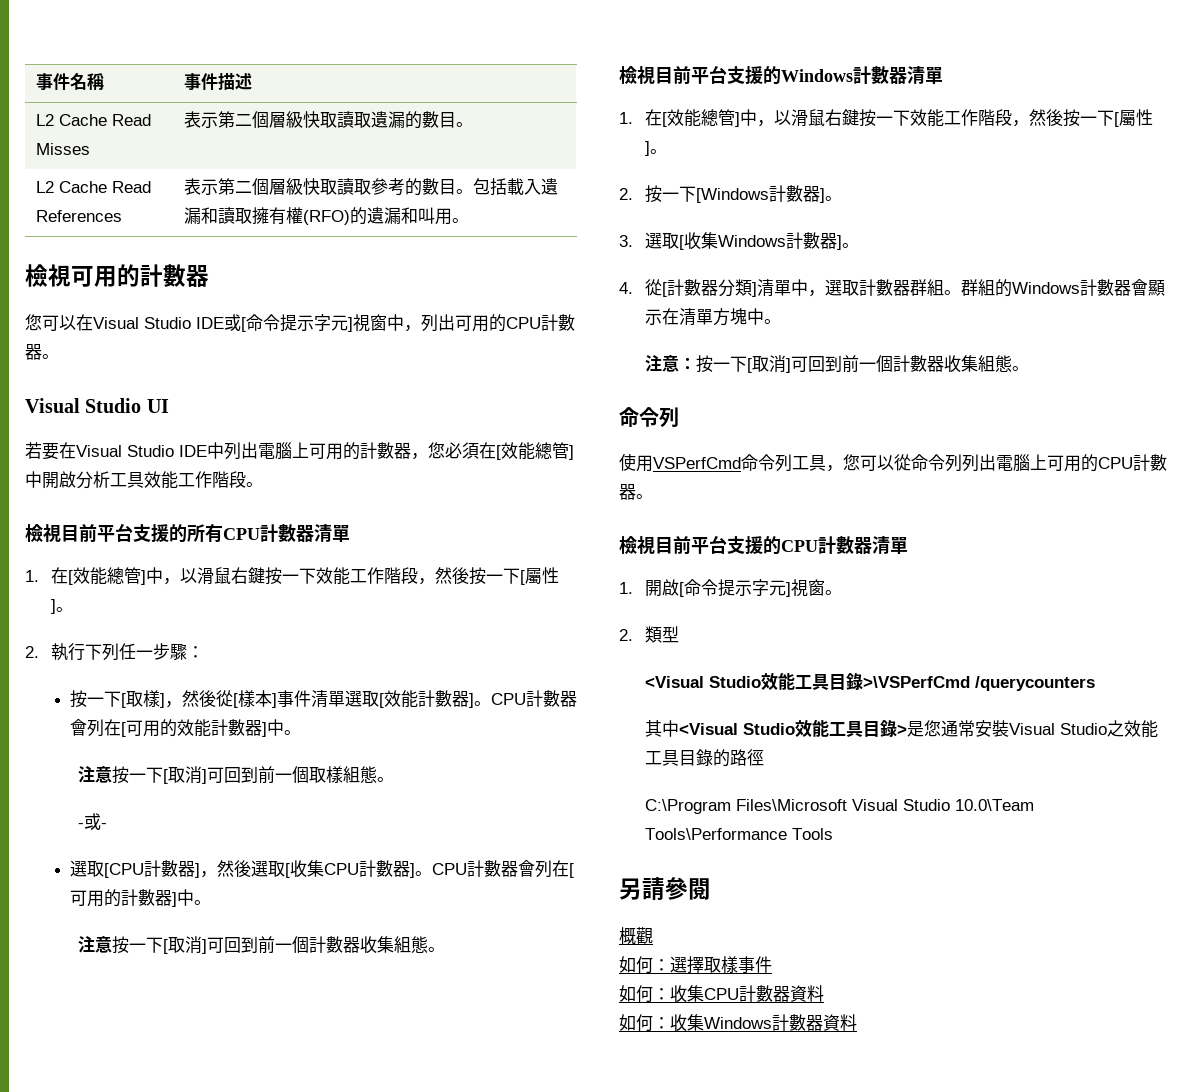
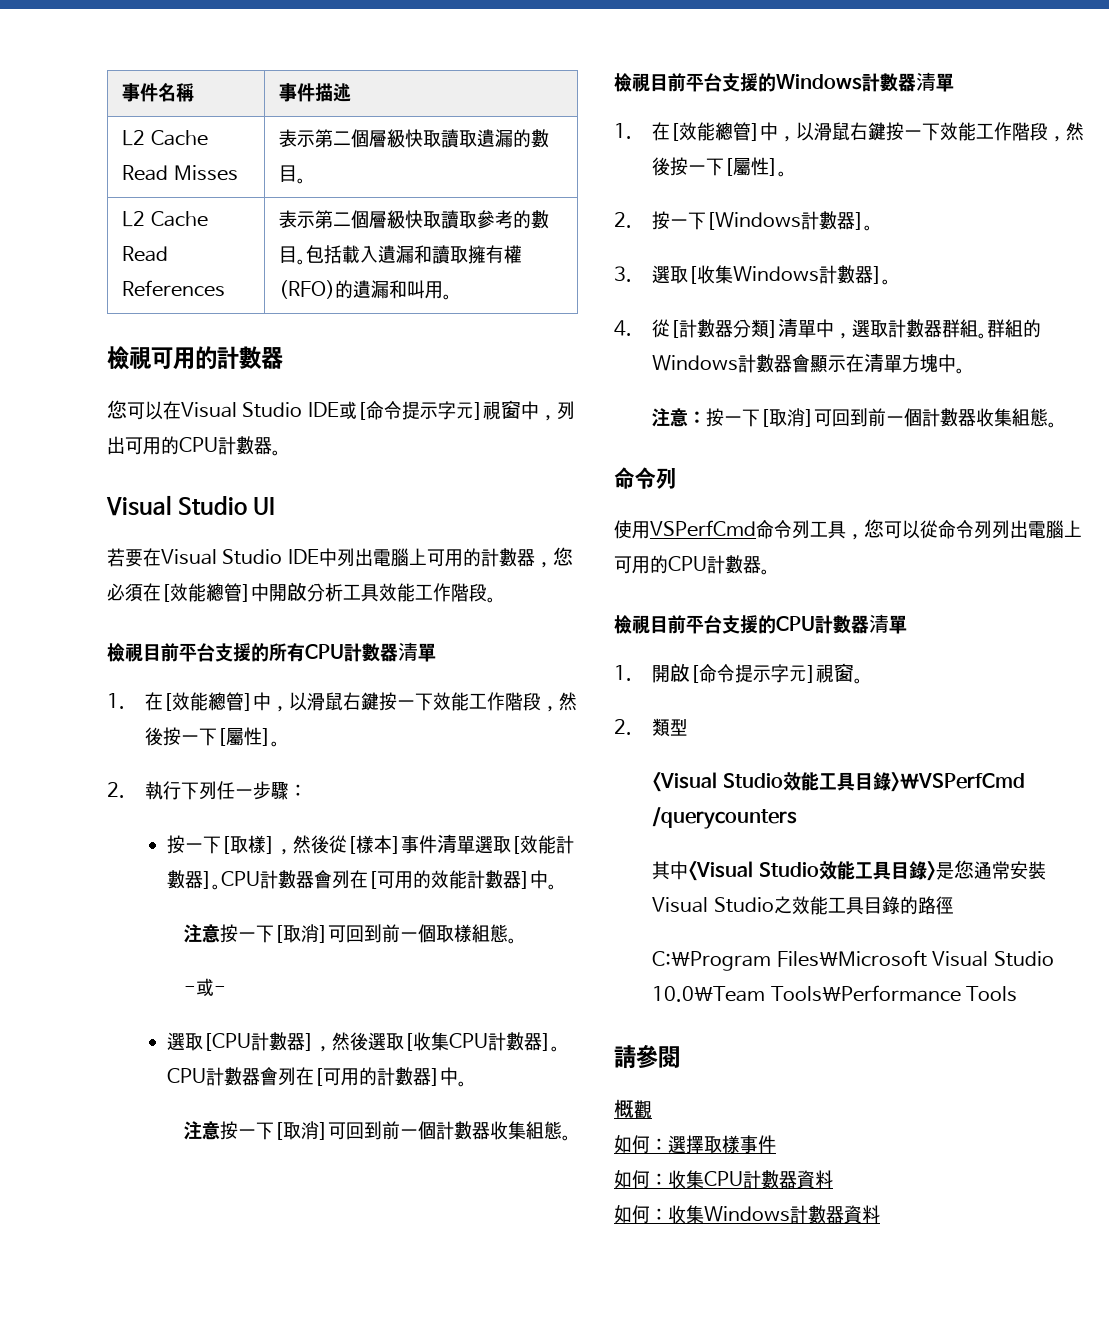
[619,878,642,900] 另 -> (1018, 994) none

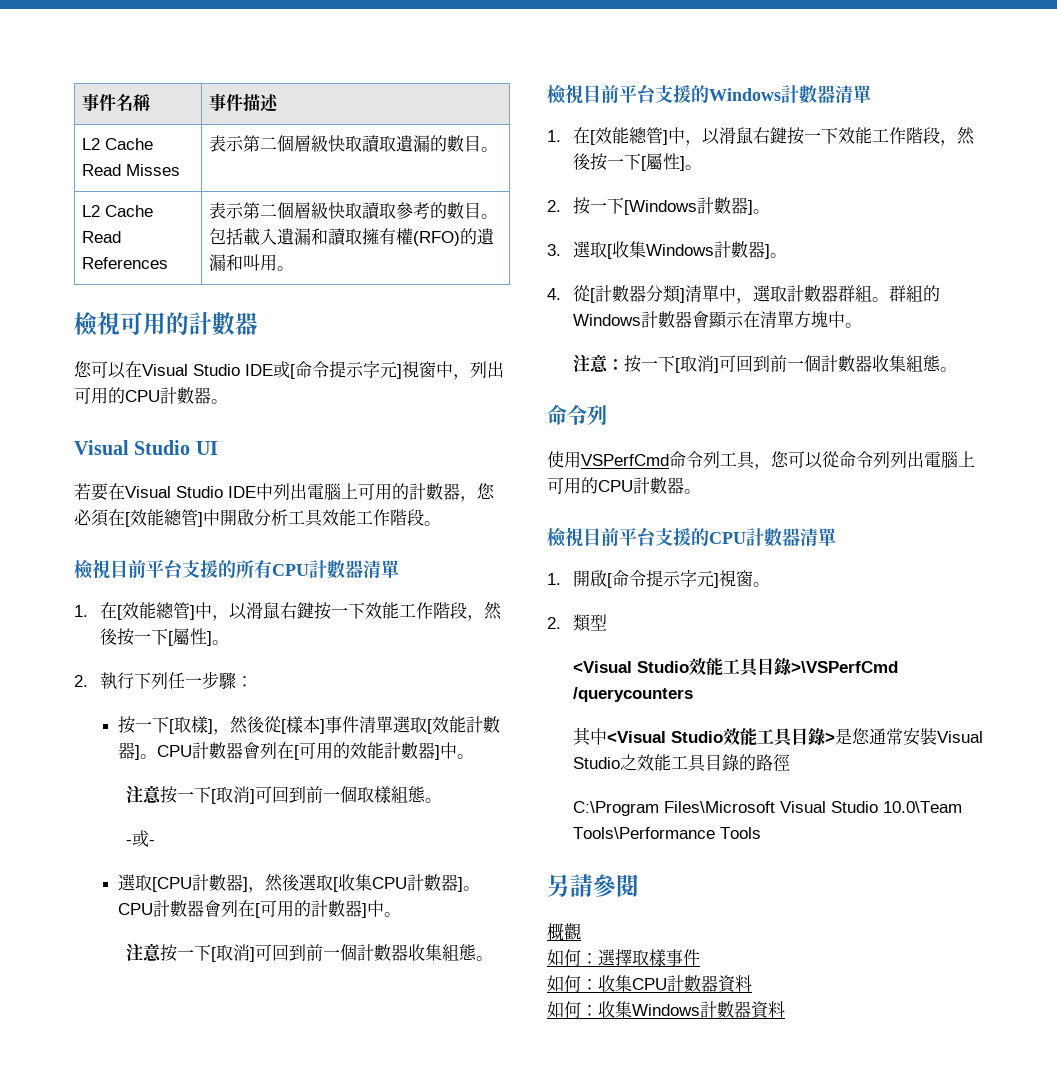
(1018, 994) none -> [547,874,570,897] 另

